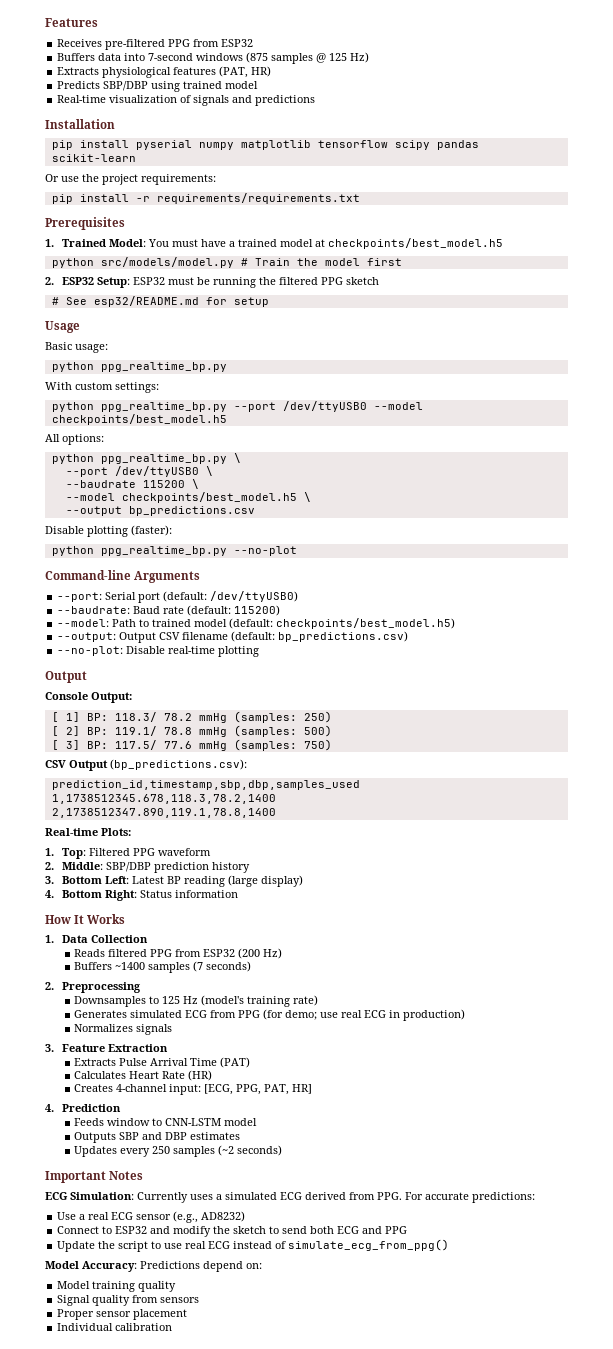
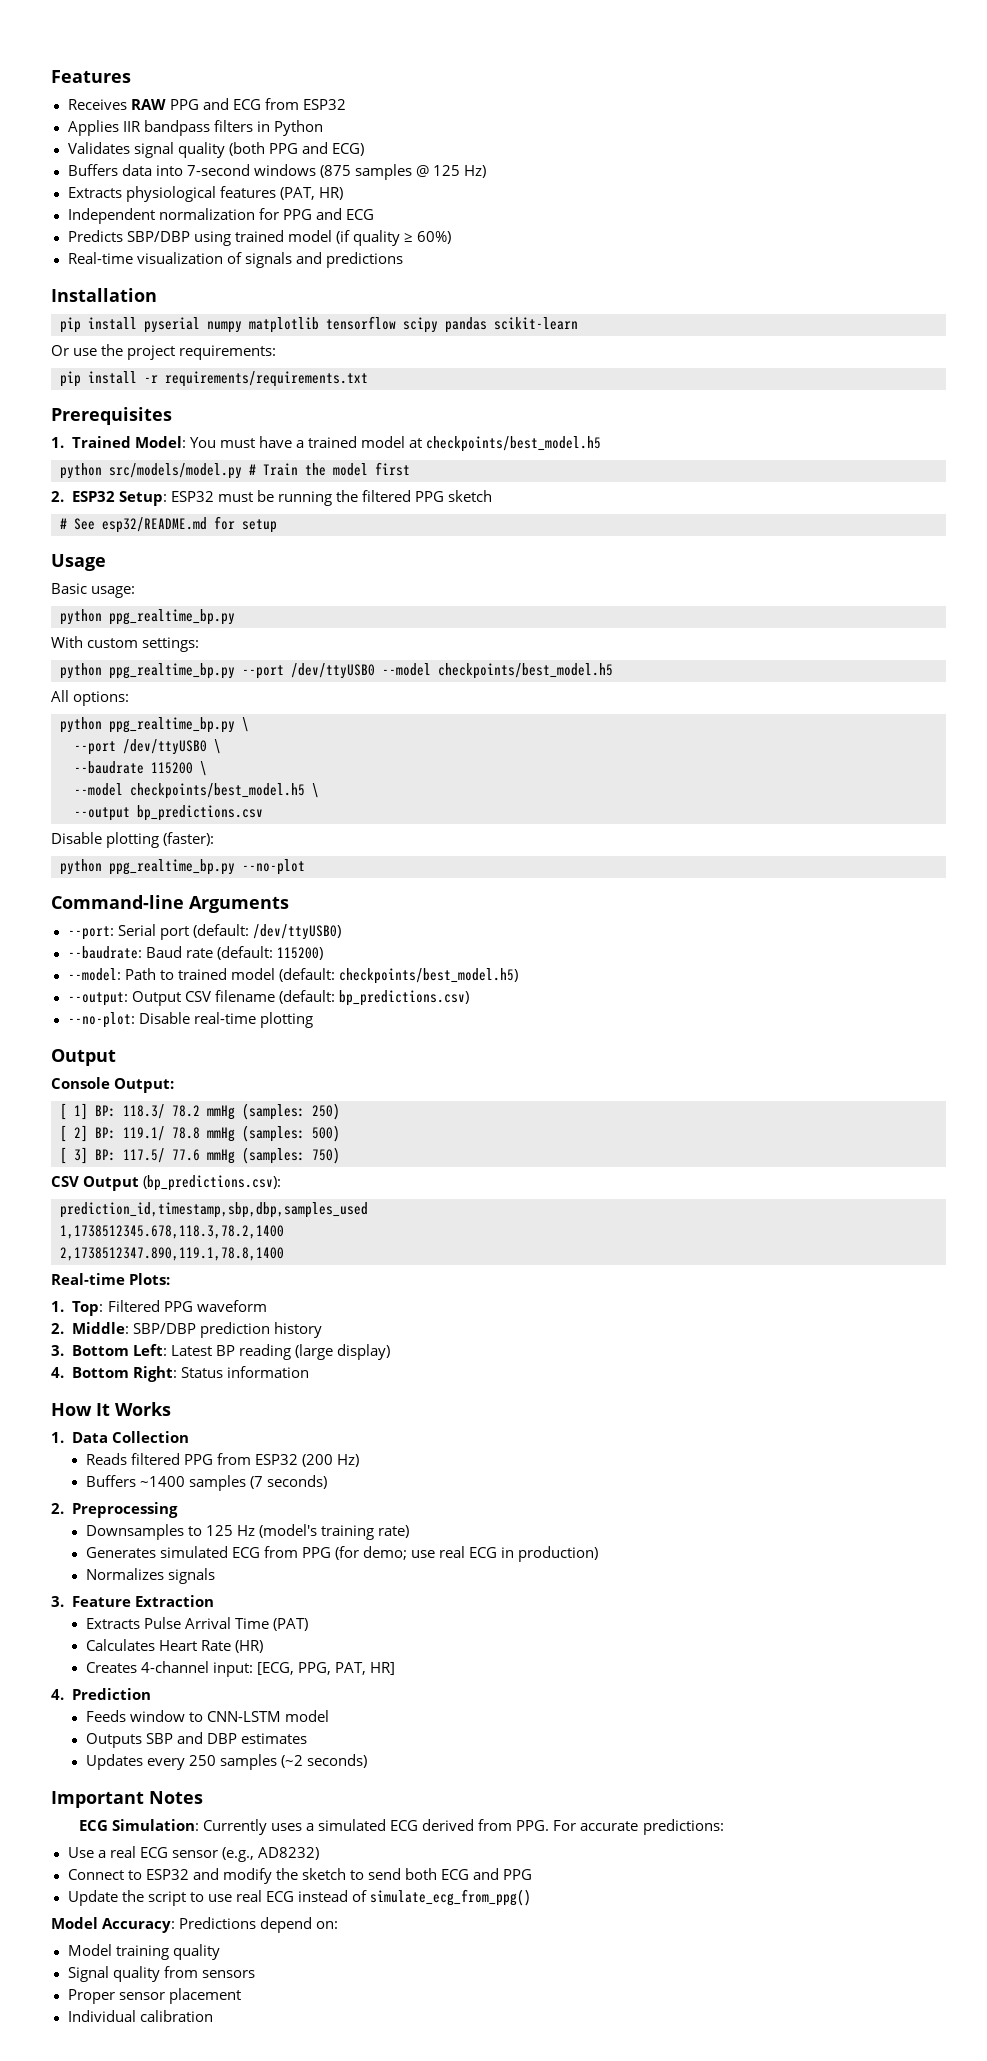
[105,39,254,50] pre-filtered PPG from ESP32 -> [130,98,346,110] [67,120,323,136] [67,142,364,158] RAW PPG and ECG from ESP32 // Applies IIR bandpass filters in Python // Validates signal quality (both PPG and ECG)
(272, 71) none -> [67,208,374,224] // Independent normalization for PPG and ECG
(259, 85) none -> [335,230,451,246] (if quality ≥ 60%)

